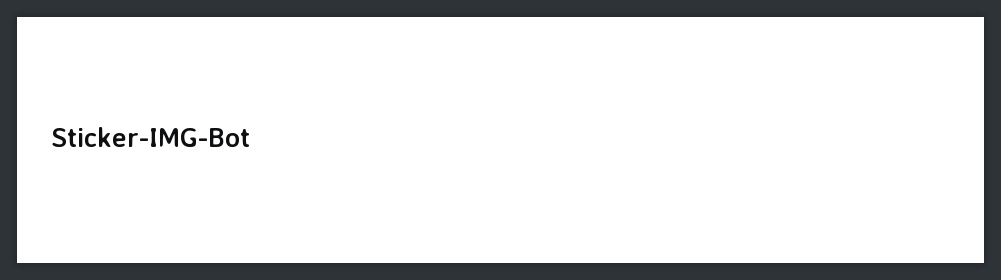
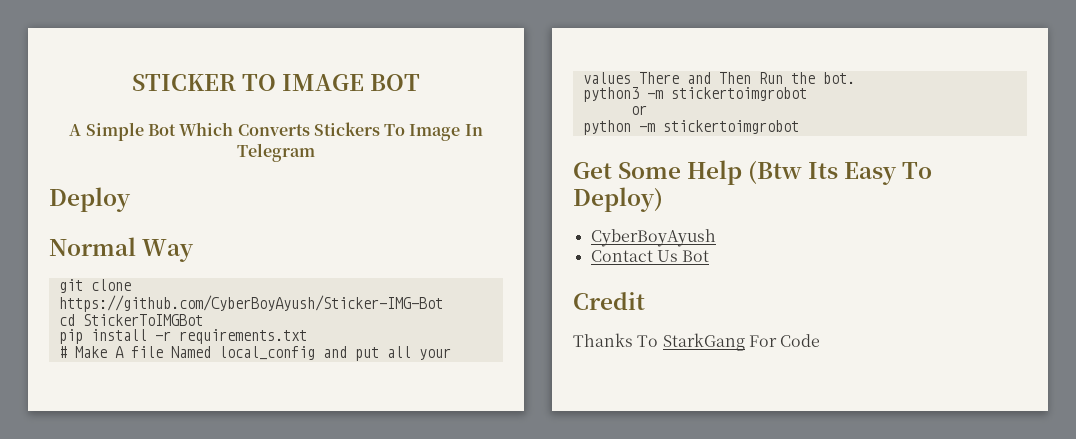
[51,127,250,147] Sticker-IMG-Bot -> [131,74,421,91] [69,122,483,141] [237,143,315,162] [49,187,131,212] [49,237,195,262] [58,279,131,293] [58,295,443,312] [58,314,203,326] [58,329,307,344] [58,346,451,361] [582,72,855,84] [582,87,807,102] [630,105,647,115] [582,120,799,135] [573,160,933,185] [573,187,663,212] [590,229,716,247] [590,250,710,262] [573,292,645,310] [573,333,821,351] STICKER TO IMAGE BOT // A Simple Bot Which Converts Stickers To Image In Telegram // Deploy // Normal Way // git clone https://github.com/CyberBoyAyush/Sticker-IMG-Bot // cd StickerToIMGBot // pip install -r requirements.txt // # Make A file Named local_config and put all your values There and Then Run the bot. // python3 -m stickertoimgrobot // or // python -m stickertoimgrobot // Get Some Help (Btw Its Easy To Deploy) // CyberBoyAyush // Contact Us Bot // Credit // Thanks To StarkGang For Code

